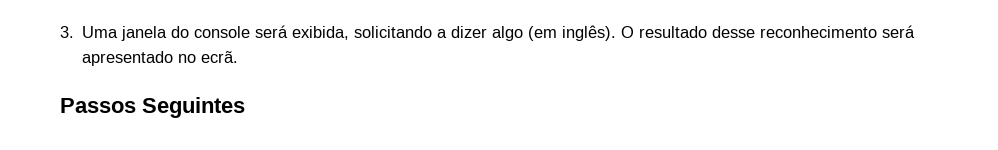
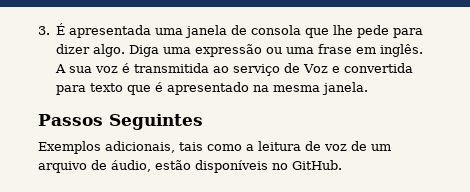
[82,25,916,41] [82,51,239,66] [60,97,245,118] Uma janela do console será exibida, solicitando a dizer algo (em inglês). O resultado desse reconhecimento será apresentado no ecrã. // Passos Seguintes -> [56,23,424,38] [56,44,424,57] [55,63,414,76] [56,82,369,95] [38,114,203,130] [38,141,391,154] [38,160,342,173] É apresentada uma janela de consola que lhe pede para dizer algo. Diga uma expressão ou uma frase em inglês. A sua voz é transmitida ao serviço de Voz e convertida para texto que é apresentado na mesma janela. // Passos Seguintes // Exemplos adicionais, tais como a leitura de voz de um arquivo de áudio, estão disponíveis no GitHub.

